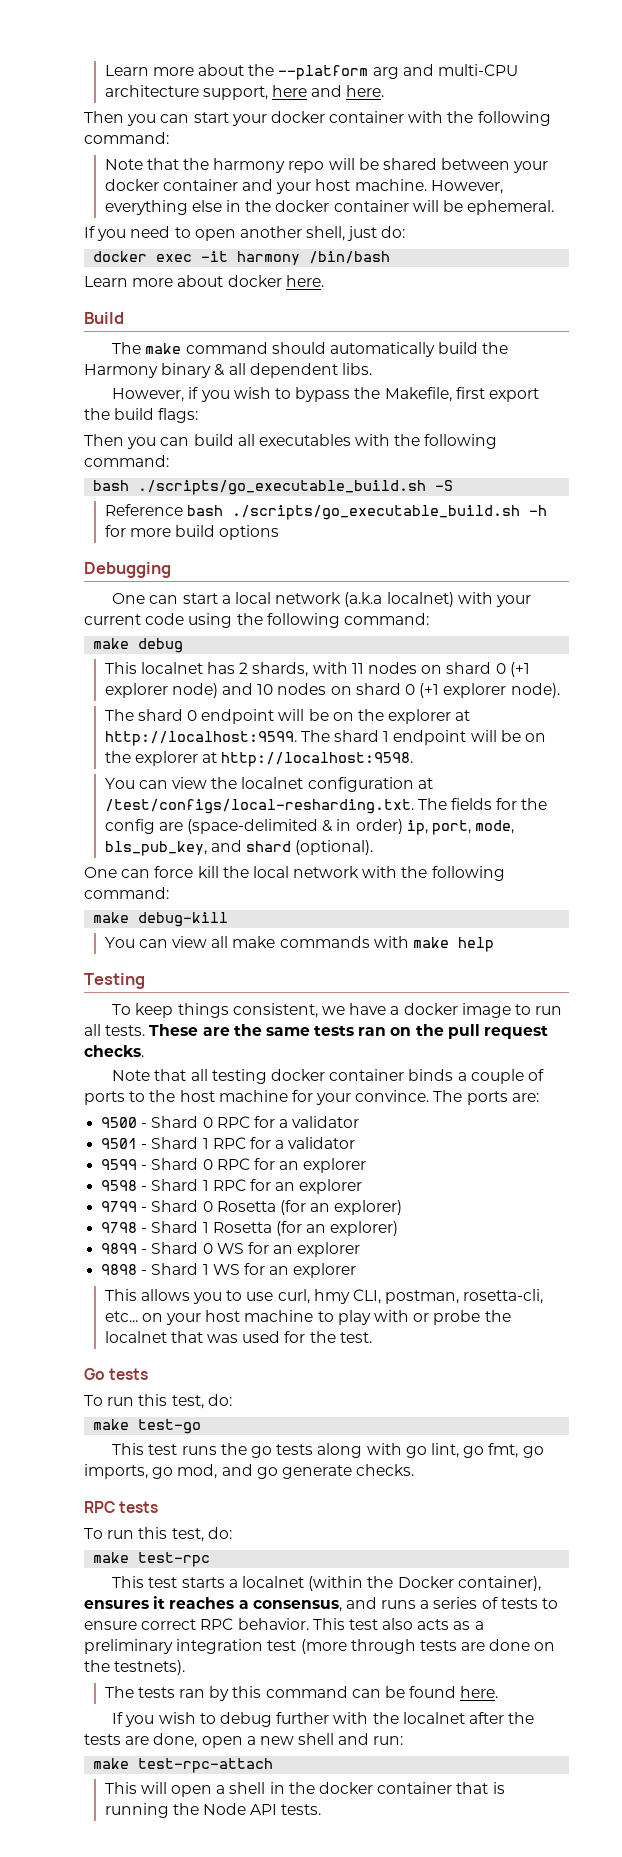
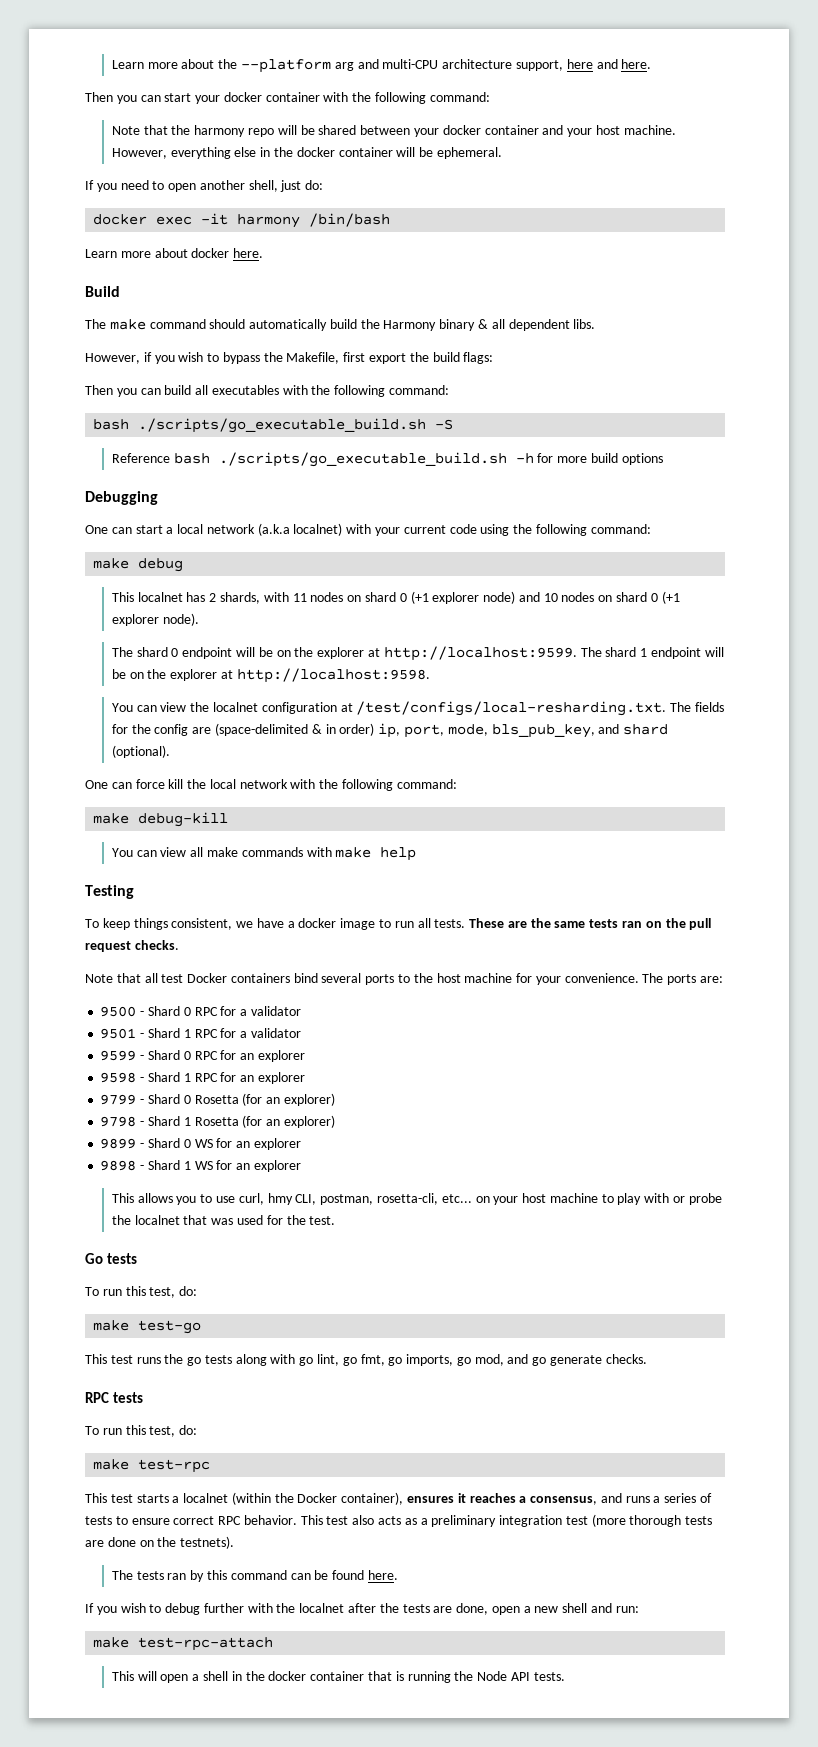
[211,1069,544,1084] testing docker container binds a couple of -> [161,973,362,983] test Docker containers bind several
[355,1090,430,1102] convince. -> [564,973,639,983] convenience.
[350,1639,416,1654] through -> [629,1515,682,1527] thorough

